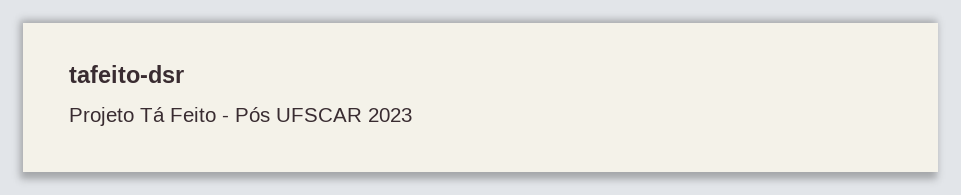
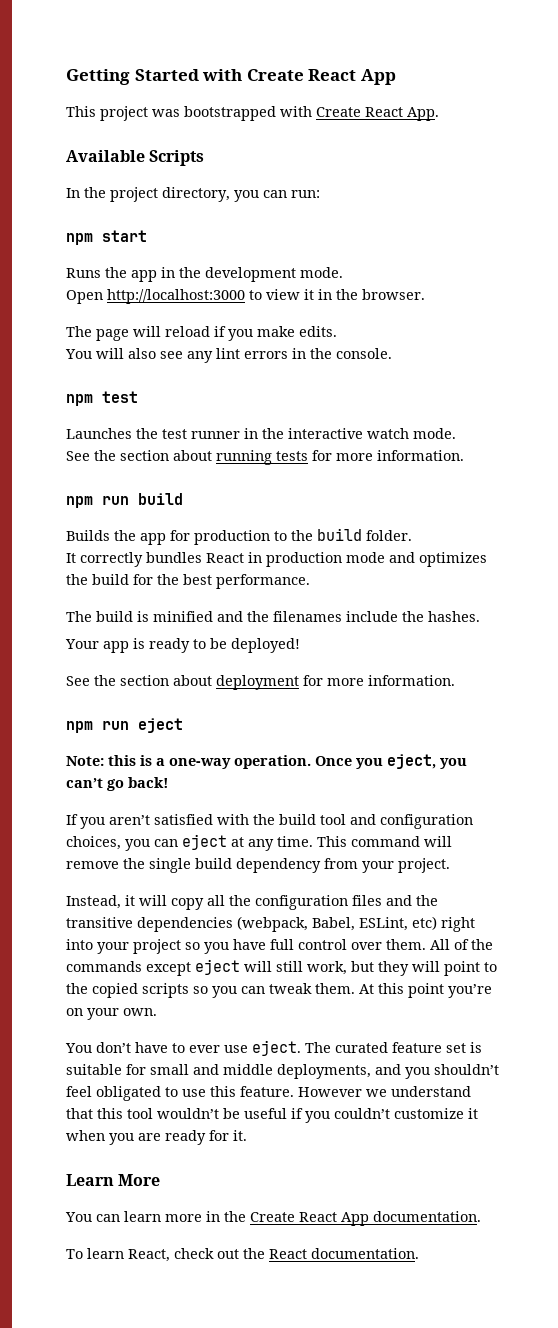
[69,65,184,83] [69,107,412,126] tafeito-dsr // Projeto Tá Feito - Pós UFSCAR 2023 -> [66,69,396,85] [66,106,439,121] [66,150,205,166] [66,187,320,202] [66,230,147,245] [66,267,343,282] [66,289,425,304] [66,326,337,341] [65,348,392,363] [66,391,138,406] [66,428,456,439] [66,450,464,465] [66,493,183,508] [66,528,412,545] [66,552,487,567] [66,574,310,589] [66,611,480,622] [65,638,300,653] [66,675,455,690] [66,718,183,733] [66,754,467,769] [66,777,169,791] [66,814,473,829] [66,834,452,851] [66,858,450,873] [66,895,438,910] [66,916,475,932] [66,939,493,954] [66,959,497,976] [66,983,492,998] [66,1008,157,1020] [65,1040,482,1056] [66,1064,499,1079] [66,1086,471,1101] [66,1108,478,1123] [66,1130,247,1145] [66,1174,161,1186] [65,1211,481,1226] [66,1248,419,1262] Getting Started with Create React App // This project was bootstrapped with Create React App. // Available Scripts // In the project directory, you can run: // npm start // Runs the app in the development mode. // Open http://localhost:3000 to view it in the browser. // The page will reload if you make edits. // You will also see any lint errors in the console. // npm test // Launches the test runner in the interactive watch mode. // See the section about running tests for more information. // npm run build // Builds the app for production to the build folder. // It correctly bundles React in production mode and optimizes the build for the best performance. // The build is minified and the filenames include the hashes. // Your app is ready to be deployed! // See the section about deployment for more information. // npm run eject // Note: this is a one-way operation. Once you eject, you can’t go back! // If you aren’t satisfied with the build tool and configuration choices, you can eject at any time. This command will remove the single build dependency from your project. // Instead, it will copy all the configuration files and the transitive dependencies (webpack, Babel, ESLint, etc) right into your project so you have full control over them. All of the commands except eject will still work, but they will point to the copied scripts so you can tweak them. At this point you’re on your own. // You don’t have to ever use eject. The curated feature set is suitable for small and middle deployments, and you shouldn’t feel obligated to use this feature. However we understand that this tool wouldn’t be useful if you couldn’t customize it when you are ready for it. // Learn More // You can learn more in the Create React App documentation. // To learn React, check out the React documentation.

